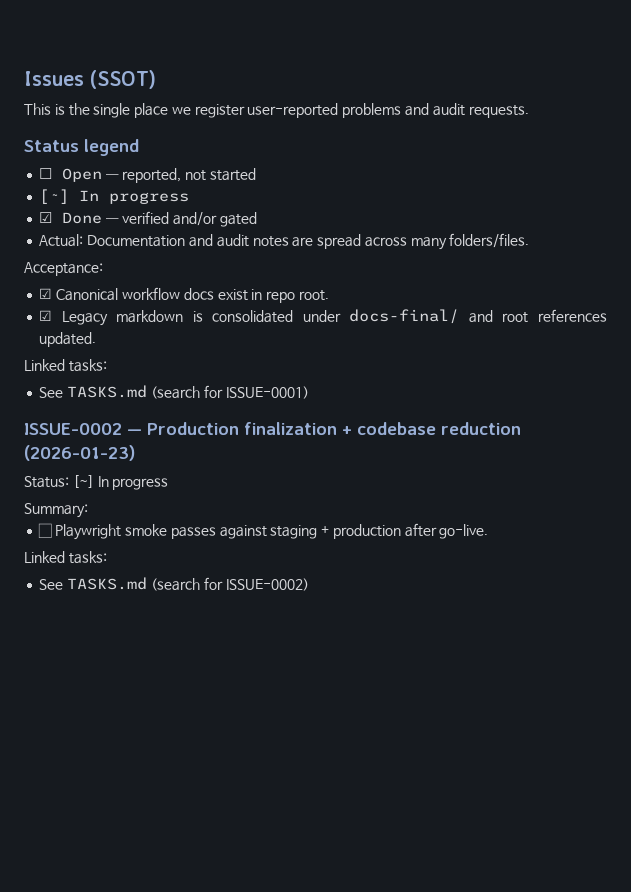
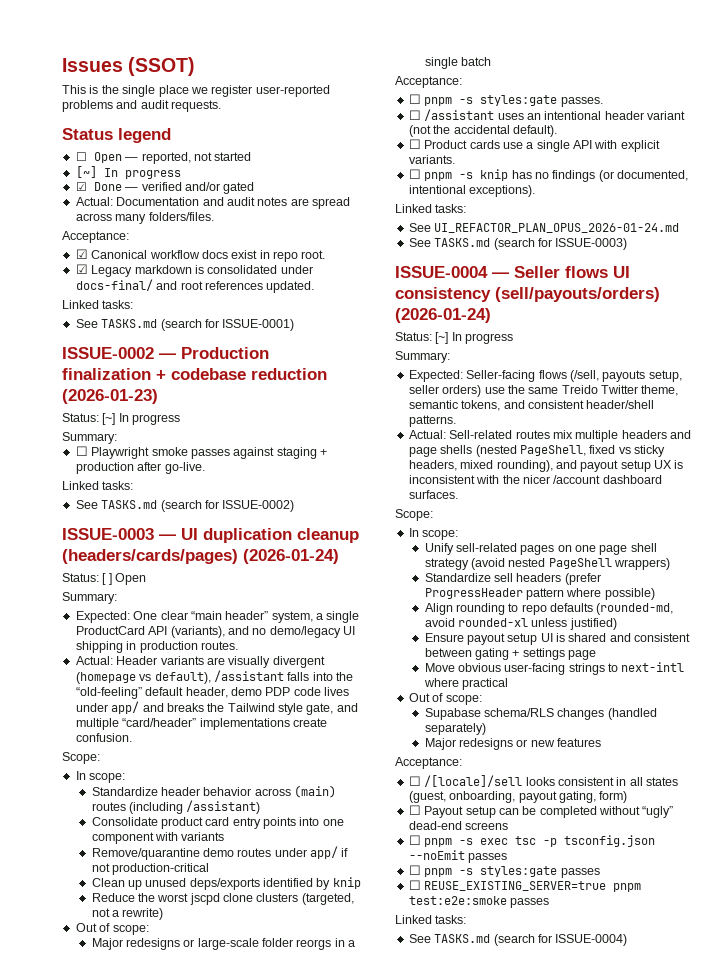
(309, 584) none -> [62,528,359,543] [62,549,339,564] [62,573,147,585] [62,592,117,604] [75,611,360,623] [75,626,355,638] [75,641,238,653] [75,656,325,668] [75,670,353,684] [75,687,349,699] [75,701,358,715] [75,718,327,730] [75,733,132,742] [62,752,100,764] [75,771,126,783] [91,785,337,798] [91,800,261,814] [91,817,344,829] [91,832,225,844] [91,846,349,860] [91,863,209,875] [91,877,361,890] [91,893,354,905] [91,908,164,920] [75,923,149,935] [91,938,356,950] [424,57,491,69] [395,76,462,88] [408,94,603,107] [408,109,685,121] [408,125,557,137] [408,139,660,152] [408,155,455,164] [408,169,688,182] [408,185,536,197] [395,204,467,213] [408,223,680,233] [408,238,628,250] [395,266,630,278] [395,287,660,302] [395,308,491,323] [395,332,514,344] [395,351,450,363] [408,370,682,382] [408,385,679,397] [408,400,655,411] [408,415,456,427] [408,430,691,442] [408,445,665,457] [408,460,684,472] [408,475,662,484] [408,490,458,499] [395,509,433,521] [408,528,459,540] [424,543,657,555] [424,558,671,570] [424,573,601,585] [424,588,655,600] [424,603,674,615] [424,618,617,630] [424,633,691,645] [424,648,597,660] [424,662,685,675] [423,678,508,690] [408,693,482,705] [424,708,657,720] [424,723,486,735] [424,738,602,750] [395,757,462,769] [408,775,678,787] [408,791,628,803] [408,805,674,818] [408,821,509,830] [408,835,656,847] [408,850,508,863] [408,865,600,878] [408,880,642,892] [408,896,550,908] [395,915,467,924] [408,934,628,946] // ISSUE-0003 — UI duplication cleanup (headers/cards/pages) (2026-01-24) // Status: [ ] Open // Summary: // Expected: One clear “main header” system, a single ProductCard API (variants), and no demo/legacy UI shipping in production routes. // Actual: Header variants are visually divergent (homepage vs default), /assistant falls into the “old-feeling” default header, demo PDP code lives under app/ and breaks the Tailwind style gate, and multiple “card/header” implementations create confusion. // Scope: // In scope: // Standardize header behavior across (main) routes (including /assistant) // Consolidate product card entry points into one component with variants // Remove/quarantine demo routes under app/ if not production-critical // Clean up unused deps/exports identified by knip // Reduce the worst jscpd clone clusters (targeted, not a rewrite) // Out of scope: // Major redesigns or large-scale folder reorgs in a single batch // Acceptance: // ☐ pnpm -s styles:gate passes. // ☐ /assistant uses an intentional header variant (not the accidental default). // ☐ Product cards use a single API with explicit variants. // ☐ pnpm -s knip has no findings (or documented, intentional exceptions). // Linked tasks: // See UI_REFACTOR_PLAN_OPUS_2026-01-24.md // See TASKS.md (search for ISSUE-0003) // ISSUE-0004 — Seller flows UI consistency (sell/payouts/orders) (2026-01-24) // Status: [~] In progress // Summary: // Expected: Seller-facing flows (/sell, payouts setup, seller orders) use the same Treido Twitter theme, semantic tokens, and consistent header/shell patterns. // Actual: Sell-related routes mix multiple headers and page shells (nested PageShell, fixed vs sticky headers, mixed rounding), and payout setup UX is inconsistent with the nicer /account dashboard surfaces. // Scope: // In scope: // Unify sell-related pages on one page shell strategy (avoid nested PageShell wrappers) // Standardize sell headers (prefer ProgressHeader pattern where possible) // Align rounding to repo defaults (rounded-md, avoid rounded-xl unless justified) // Ensure payout setup UI is shared and consistent between gating + settings page // Move obvious user-facing strings to next-intl where practical // Out of scope: // Supabase schema/RLS changes (handled separately) // Major redesigns or new features // Acceptance: // ☐ /[locale]/sell looks consistent in all states (guest, onboarding, payout gating, form) // ☐ Payout setup can be completed without “ugly” dead-end screens // ☐ pnpm -s exec tsc -p tsconfig.json --noEmit passes // ☐ pnpm -s styles:gate passes // ☐ REUSE_EXISTING_SERVER=true pnpm test:e2e:smoke passes // Linked tasks: // See TASKS.md (search for ISSUE-0004)

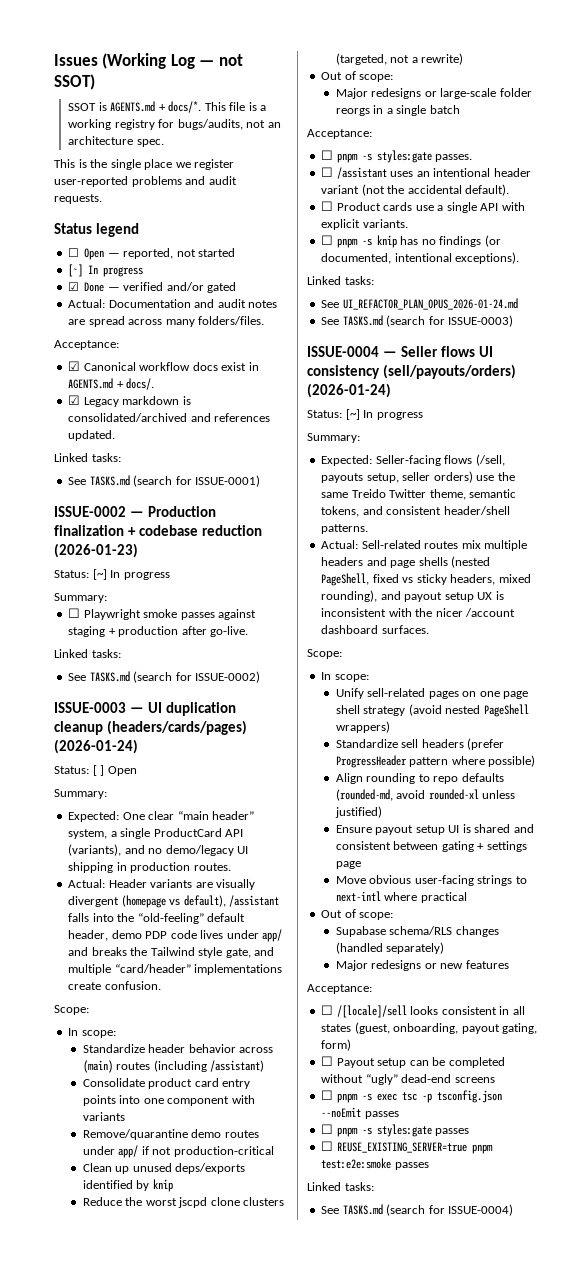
[128,57,196,76] (SSOT) -> [102,53,243,69] [54,74,95,90] [68,101,267,113] [68,119,281,130] [68,136,164,147] (Working Log — not SSOT) // SSOT is AGENTS.md + docs/*. This file is a working registry for bugs/audits, not an architecture spec.
[273,250,326,262] repo root. -> [68,378,155,390] AGENTS.md + docs/.
[207,265,313,274] [75,279,203,291] consolidated under docs-final/ and root -> [68,413,211,422] consolidated/archived and

